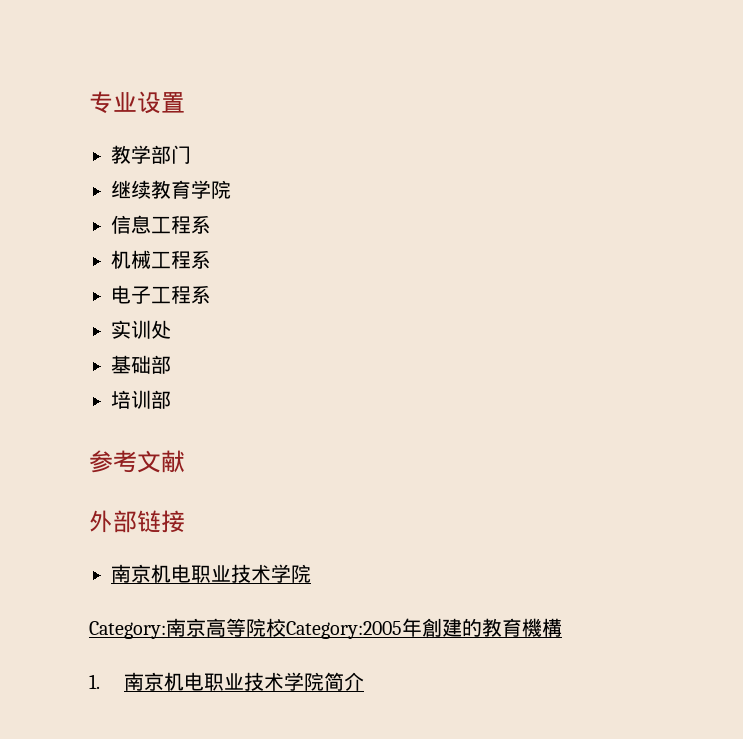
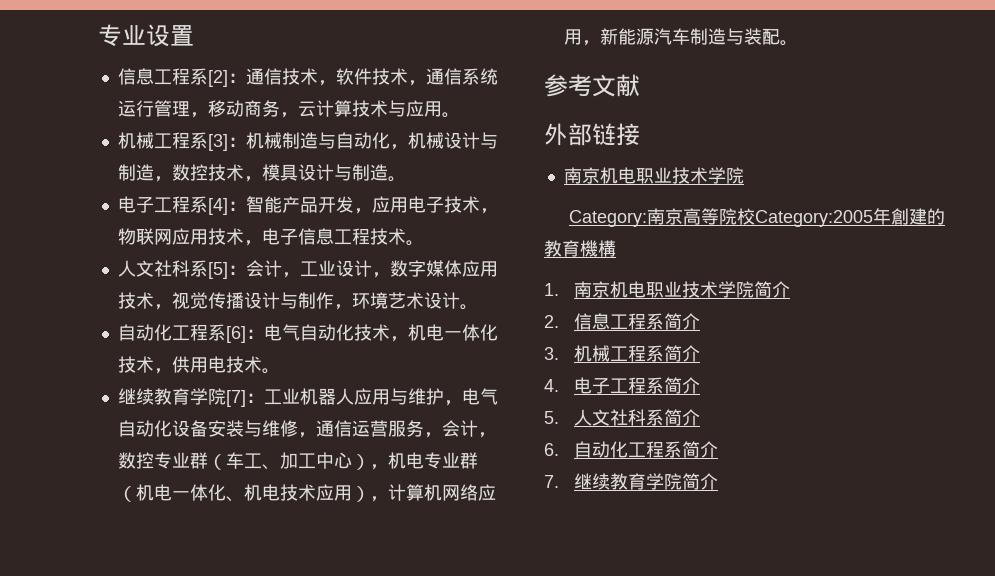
[111,145,191,164] [111,180,231,199] [111,215,211,234] [111,250,211,269] [111,285,211,304] [111,320,171,339] [111,355,171,374] [111,390,171,409] 教学部门 // 继续教育学院 // 信息工程系 // 机械工程系 // 电子工程系 // 实训处 // 基础部 // 培训部 -> [117,68,498,87] [117,100,460,118] [117,132,498,151] [117,164,406,182] [117,196,498,215] [117,228,424,246] [117,260,498,279] [117,292,478,310] [117,324,498,343] [117,356,280,374] [117,388,498,407] [117,420,496,438] [117,452,478,470] [117,484,496,502] [563,28,798,46] 信息工程系[2]：通信技术，软件技术，通信系统运行管理，移动商务，云计算技术与应用。 // 机械工程系[3]：机械制造与自动化，机械设计与制造，数控技术，模具设计与制造。 // 电子工程系[4]：智能产品开发，应用电子技术，物联网应用技术，电子信息工程技术。 // 人文社科系[5]：会计，工业设计，数字媒体应用技术，视觉传播设计与制作，环境艺术设计。 // 自动化工程系[6]：电气自动化技术，机电一体化技术，供用电技术。 // 继续教育学院[7]：工业机器人应用与维护，电气自动化设备安装与维修，通信运营服务，会计，数控专业群（车工、加工中心），机电专业群（机电一体化、机电技术应用），计算机网络应用，新能源汽车制造与装配。
(364, 681) none -> [544,313,700,330] [544,345,700,362] [544,377,700,394] [544,409,700,426] [544,441,718,458] [544,473,718,490] // 2.信息工程系简介 // 3.机械工程系简介 // 4.电子工程系简介 // 5.人文社科系简介 // 6.自动化工程系简介 // 7.继续教育学院简介

